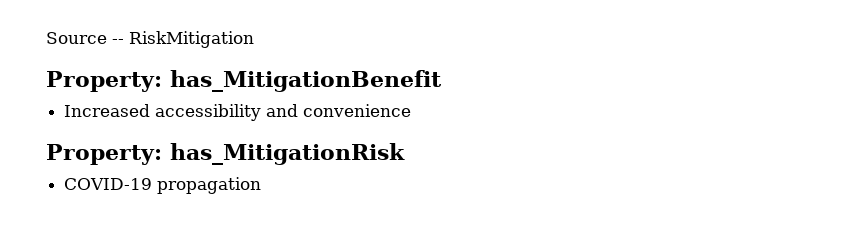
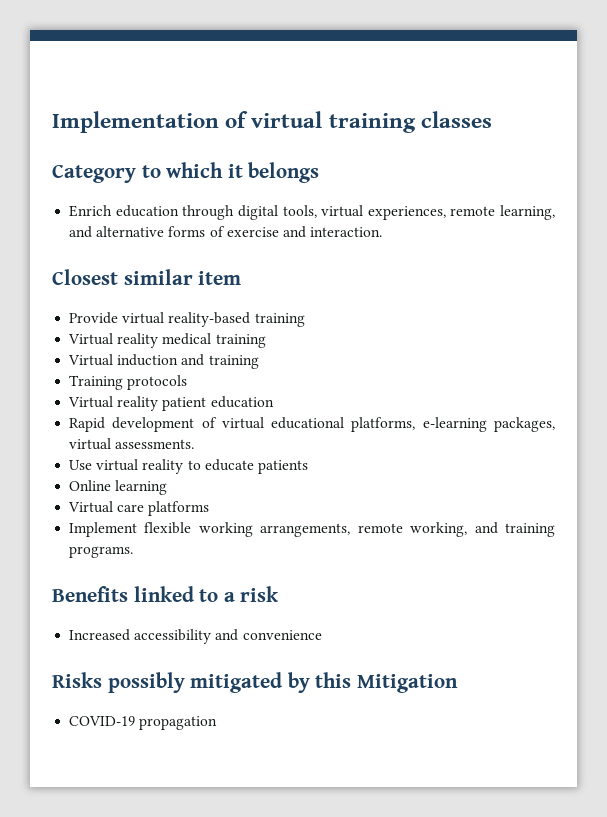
[46,31,254,48] [46,70,442,92] [64,104,412,121] [46,143,405,165] Source -- RiskMitigation // Property: has_MitigationBenefit // Increased accessibility and convenience // Property: has_MitigationRisk -> [52,111,492,133] [52,162,320,183] [69,205,555,220] [69,226,383,238] [52,269,242,285] [69,312,305,327] [68,333,266,348] [68,354,259,369] [69,375,188,390] [68,396,274,411] [69,417,555,432] [69,438,195,450] [69,459,308,474] [69,480,168,495] [68,501,210,516] [69,522,555,537] [69,546,134,558] [52,586,280,602] [69,629,322,644] [52,672,458,693] Implementation of virtual training classes // Category to which it belongs // Enrich education through digital tools, virtual experiences, remote learning, and alternative forms of exercise and interaction. // Closest similar item // Provide virtual reality-based training // Virtual reality medical training // Virtual induction and training // Training protocols // Virtual reality patient education // Rapid development of virtual educational platforms, e-learning packages, virtual assessments. // Use virtual reality to educate patients // Online learning // Virtual care platforms // Implement flexible working arrangements, remote working, and training programs. // Benefits linked to a risk // Increased accessibility and convenience // Risks possibly mitigated by this Mitigation

